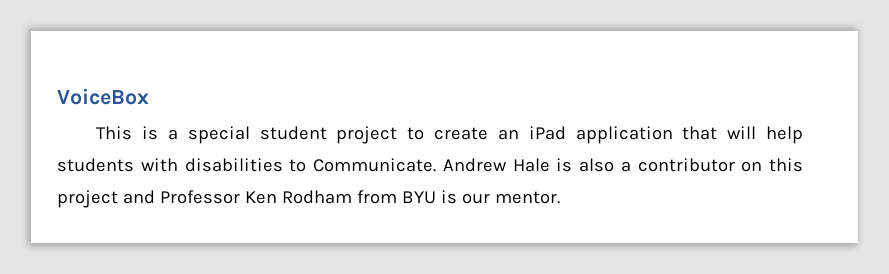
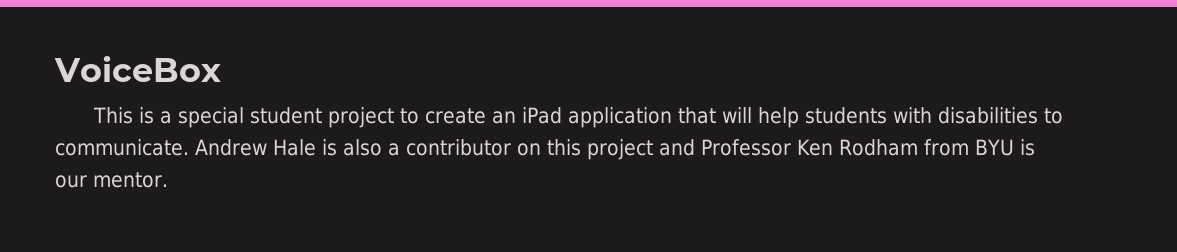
[313,158,436,172] Communicate. -> [55,139,189,156] communicate.

